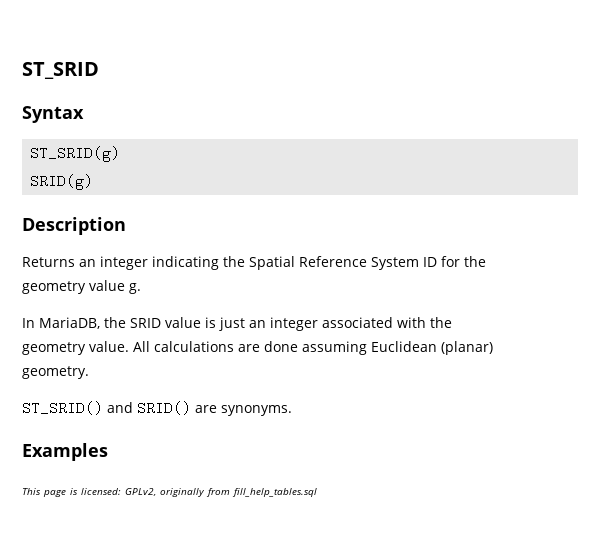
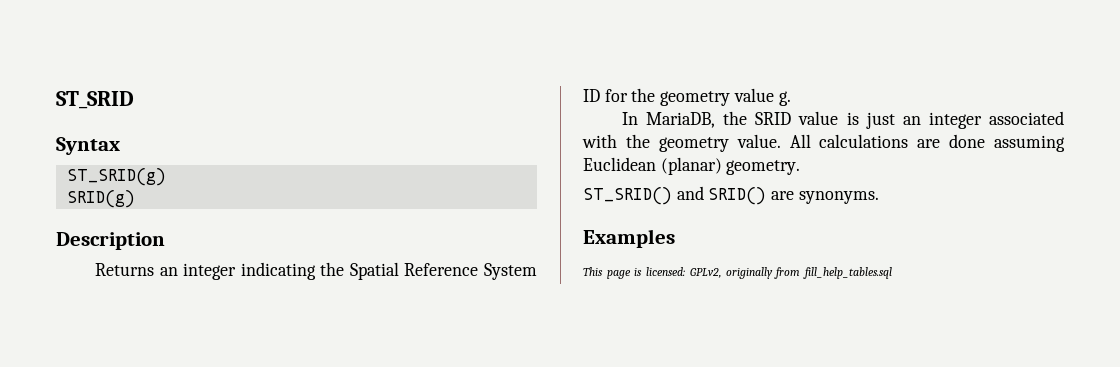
(486, 261) // -> (656, 95) none
(452, 322) // -> (650, 141) none
(493, 348) // -> (722, 166) none

